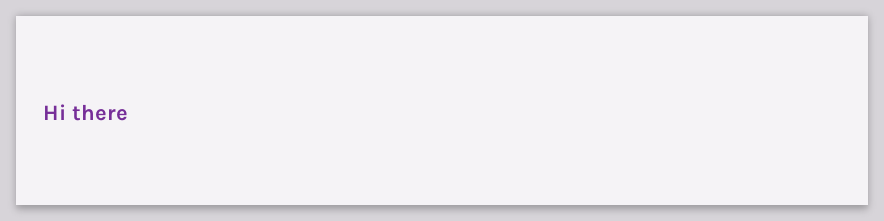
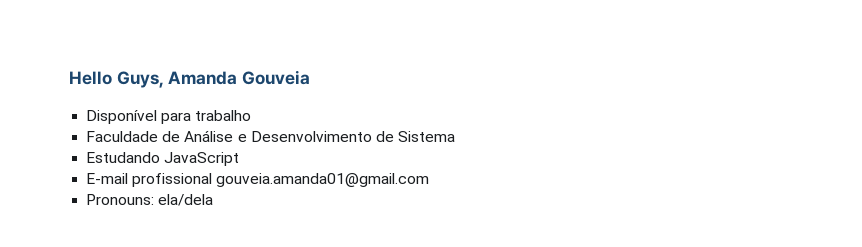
[43,104,128,121] Hi there -> [69,70,311,88] [86,110,252,124] [86,130,456,142] [86,152,240,166] [86,173,430,187] [86,194,214,206] Hello Guys, Amanda Gouveia // Disponível para trabalho // Faculdade de Análise e Desenvolvimento de Sistema // Estudando JavaScript // E-mail profissional gouveia.amanda01@gmail.com // Pronouns: ela/dela

